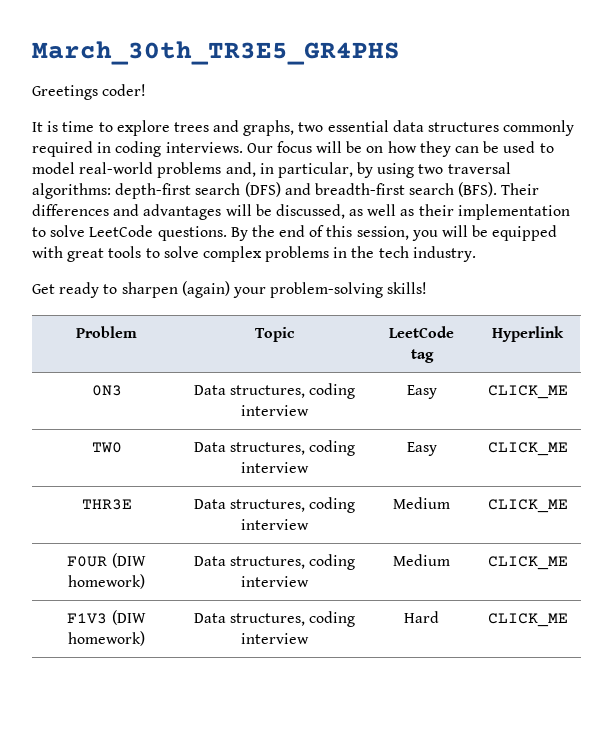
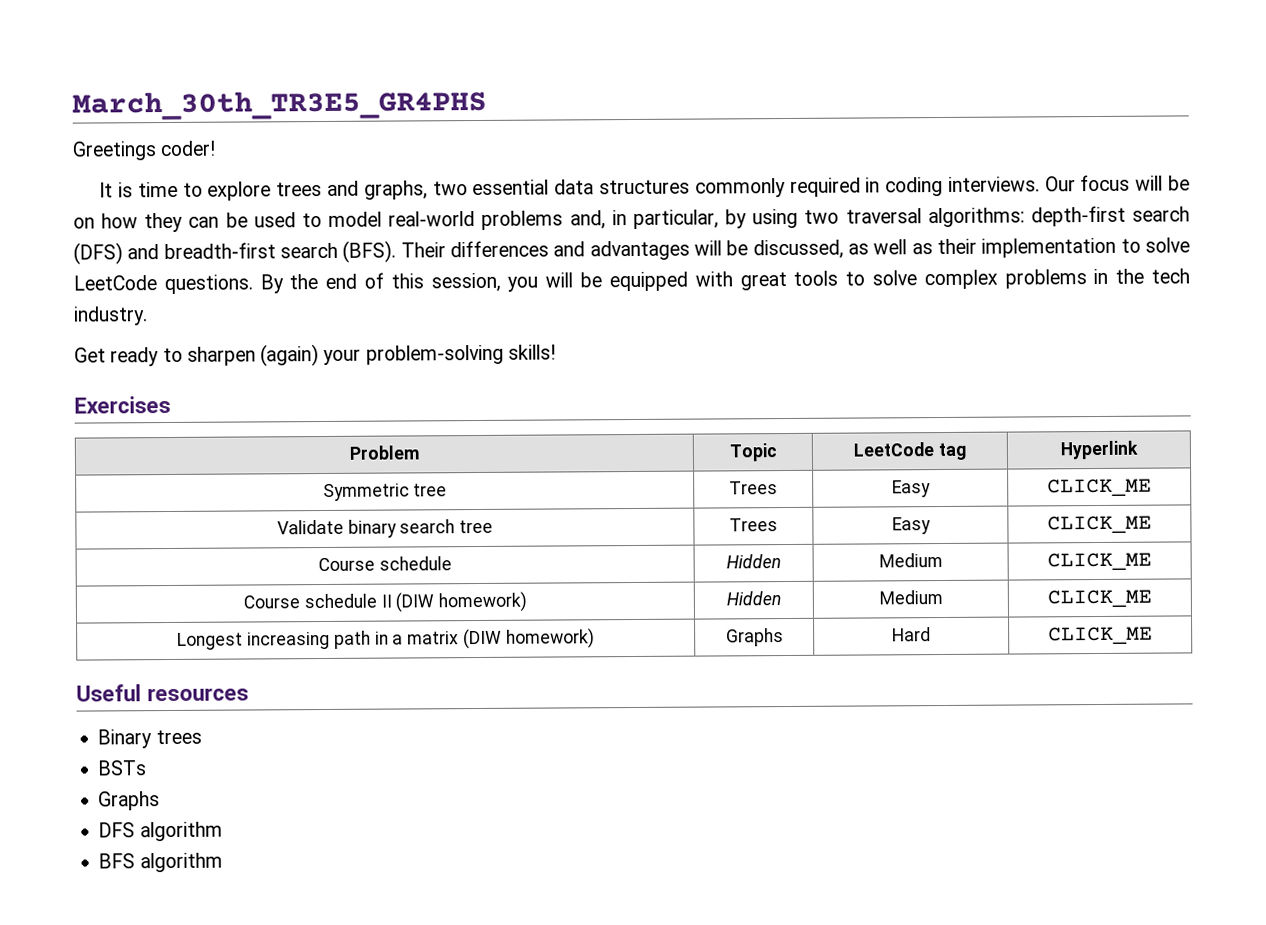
(428, 288) none -> [74,395,171,414] // Exercises
[91,385,122,396] [193,383,356,399] [241,405,309,416] [406,385,437,399] [487,385,568,399] [91,442,122,453] [193,440,356,456] [241,462,309,473] [406,442,437,456] [487,442,568,456] [81,499,132,510] [193,497,356,513] [241,519,309,530] [393,497,450,509] [487,499,568,513] [67,553,146,568] [68,574,145,589] [193,554,356,570] [241,576,309,587] [393,554,450,566] [487,556,568,570] [67,610,146,625] [68,631,145,646] [193,611,356,627] [241,633,309,644] [404,611,439,623] [487,613,568,627] 0N3 | Data structures, coding interview | Easy | CLICK_ME // TW0 | Data structures, coding interview | Easy | CLICK_ME // THR3E | Data structures, coding interview | Medium | CLICK_ME // F0UR (DIW homework) | Data structures, coding interview | Medium | CLICK_ME // F1V3 (DIW homework) | Data structures, coding interview | Hard | CLICK_ME -> [322,483,448,502] [729,481,778,495] [891,480,931,498] [1047,478,1152,498] [276,519,494,538] [729,518,778,532] [891,517,931,535] [1047,515,1152,535] [318,556,452,572] [726,554,781,569] [878,553,943,568] [1047,552,1152,572] [243,591,527,613] [726,591,781,606] [878,590,943,605] [1047,589,1152,609] [177,628,595,650] [725,628,784,647] [892,627,931,642] [1048,626,1153,646] [76,684,250,702] [97,729,202,749] [97,760,148,776] [98,791,161,811] [98,821,223,842] [98,852,223,873] Symmetric tree | Trees | Easy | CLICK_ME // Validate binary search tree | Trees | Easy | CLICK_ME // Course schedule | Hidden | Medium | CLICK_ME // Course schedule II (DIW homework) | Hidden | Medium | CLICK_ME // Longest increasing path in a matrix (DIW homework) | Graphs | Hard | CLICK_ME // Useful resources // Binary trees // BSTs // Graphs // DFS algorithm // BFS algorithm

